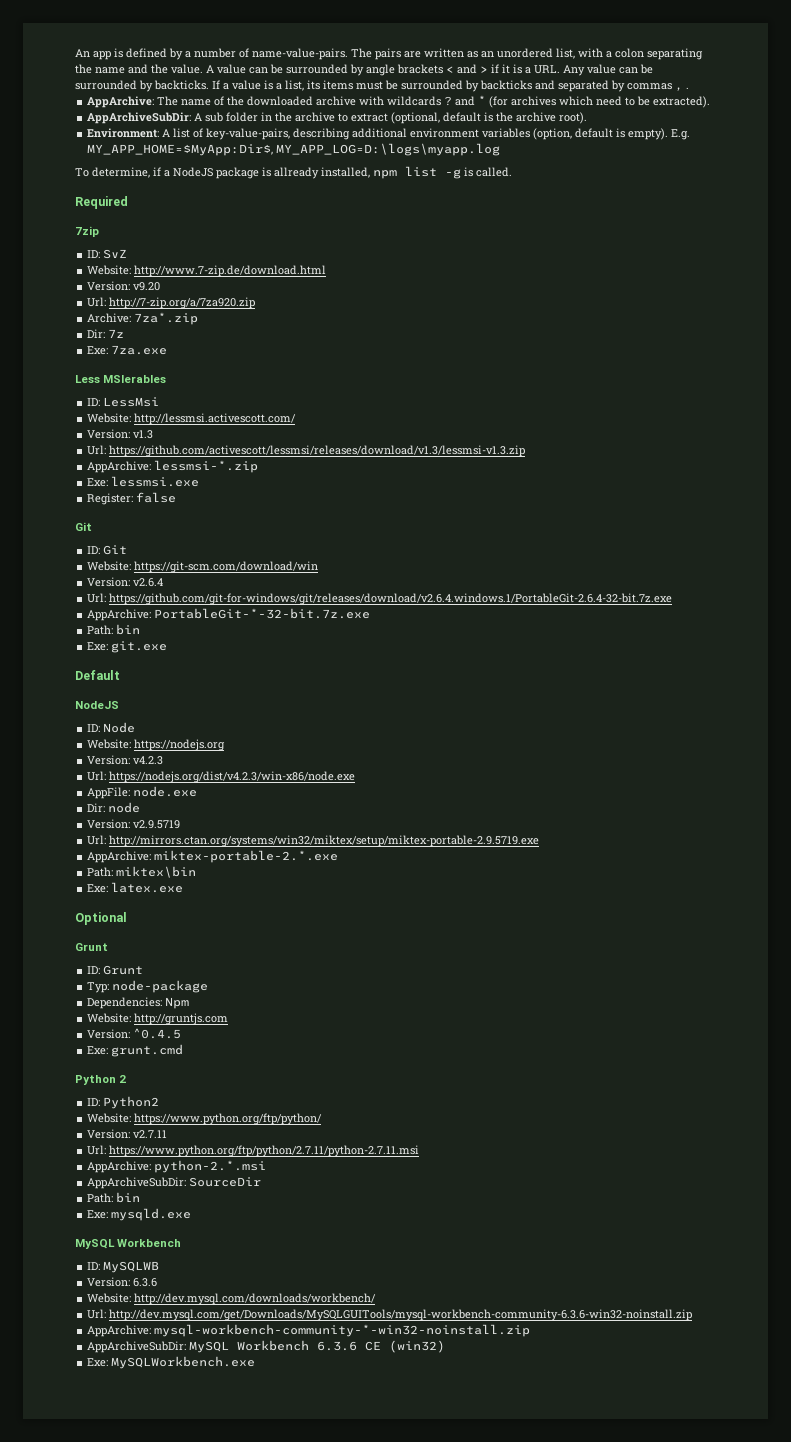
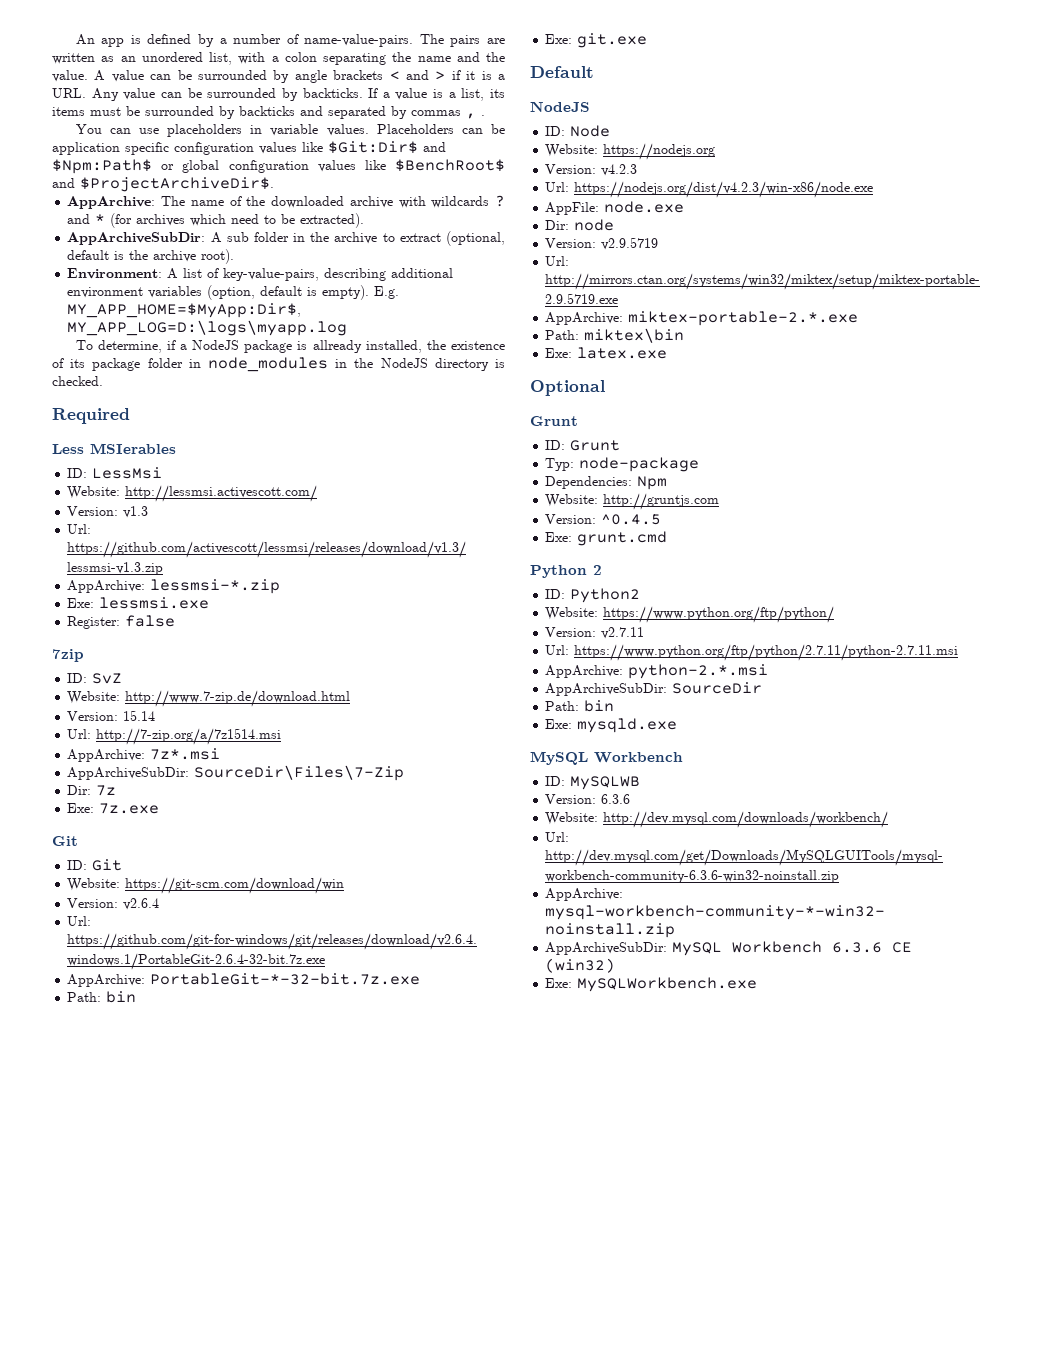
(689, 88) none -> [75,124,506,137] [52,141,446,155] [52,159,506,174] [52,177,274,192] // You can use placeholders in variable values. Placeholders can be application specific configuration values like $Git:Dir$ and $Npm:Path$ or global configuration values like $BenchRoot$ and $ProjectArchiveDir$.
[373,166,512,179] [75,196,128,209] [75,226,99,237] [87,249,128,259] [87,265,327,277] [87,281,161,291] [87,297,256,309] [87,312,199,325] [87,329,125,338] [87,345,168,355] npm list -g is called. // Required // 7zip // ID: SvZ // Website: http://www.7-zip.de/download.html // Version: v9.20 // Url: http://7-zip.org/a/7za920.zip // Archive: 7za*.zip // Dir: 7z // Exe: 7za.exe -> [426,340,506,350] [52,357,505,372] [52,376,103,386] [52,408,130,424] the existence of its package folder in node_modules in the NodeJS directory is checked. // Required
(177, 497) none -> [52,649,84,662] [67,673,123,684] [67,690,351,707] [67,710,156,721] [67,728,282,745] [67,748,221,762] [67,765,405,781] [67,785,117,796] [67,803,160,814] // 7zip // ID: SvZ // Website: http://www.7-zip.de/download.html // Version: 15.14 // Url: http://7-zip.org/a/7z1514.msi // AppArchive: 7z*.msi // AppArchiveSubDir: SourceDir\Files\7-Zip // Dir: 7z // Exe: 7z.exe

